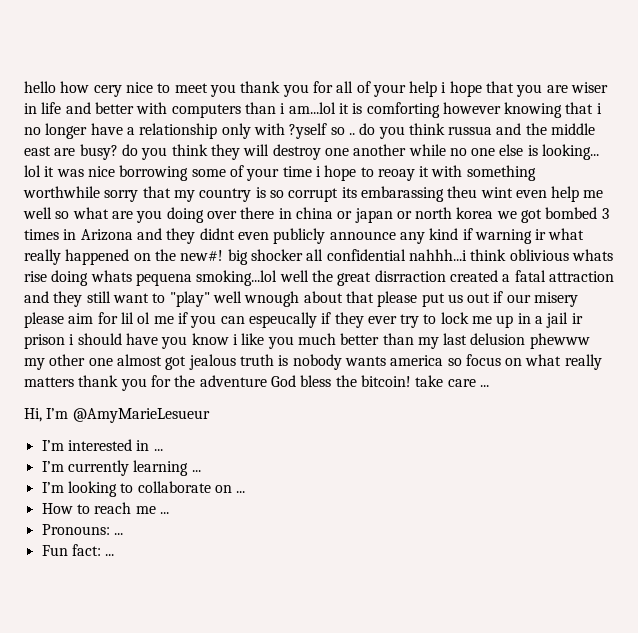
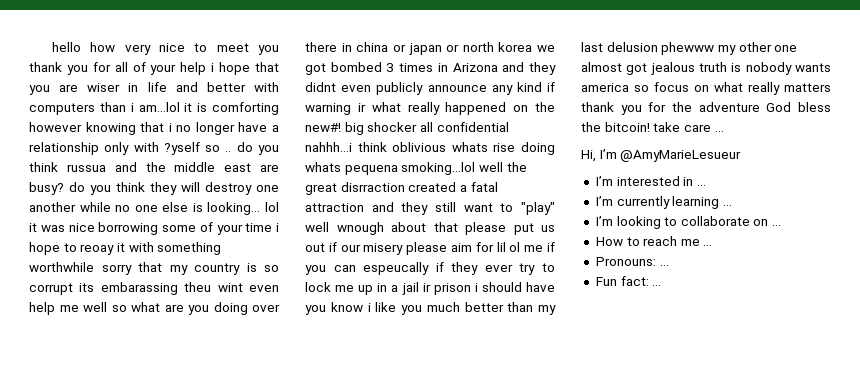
[93,85,122,97] cery -> [124,44,151,55] very

